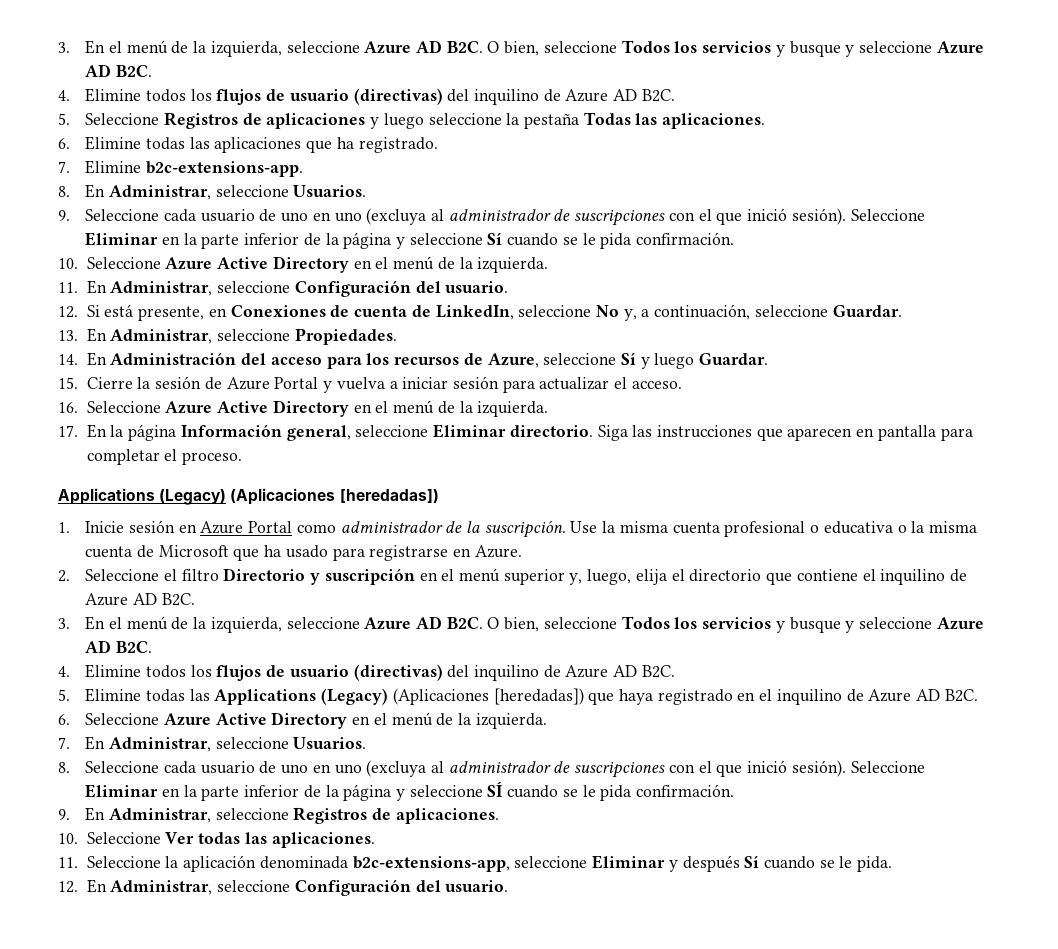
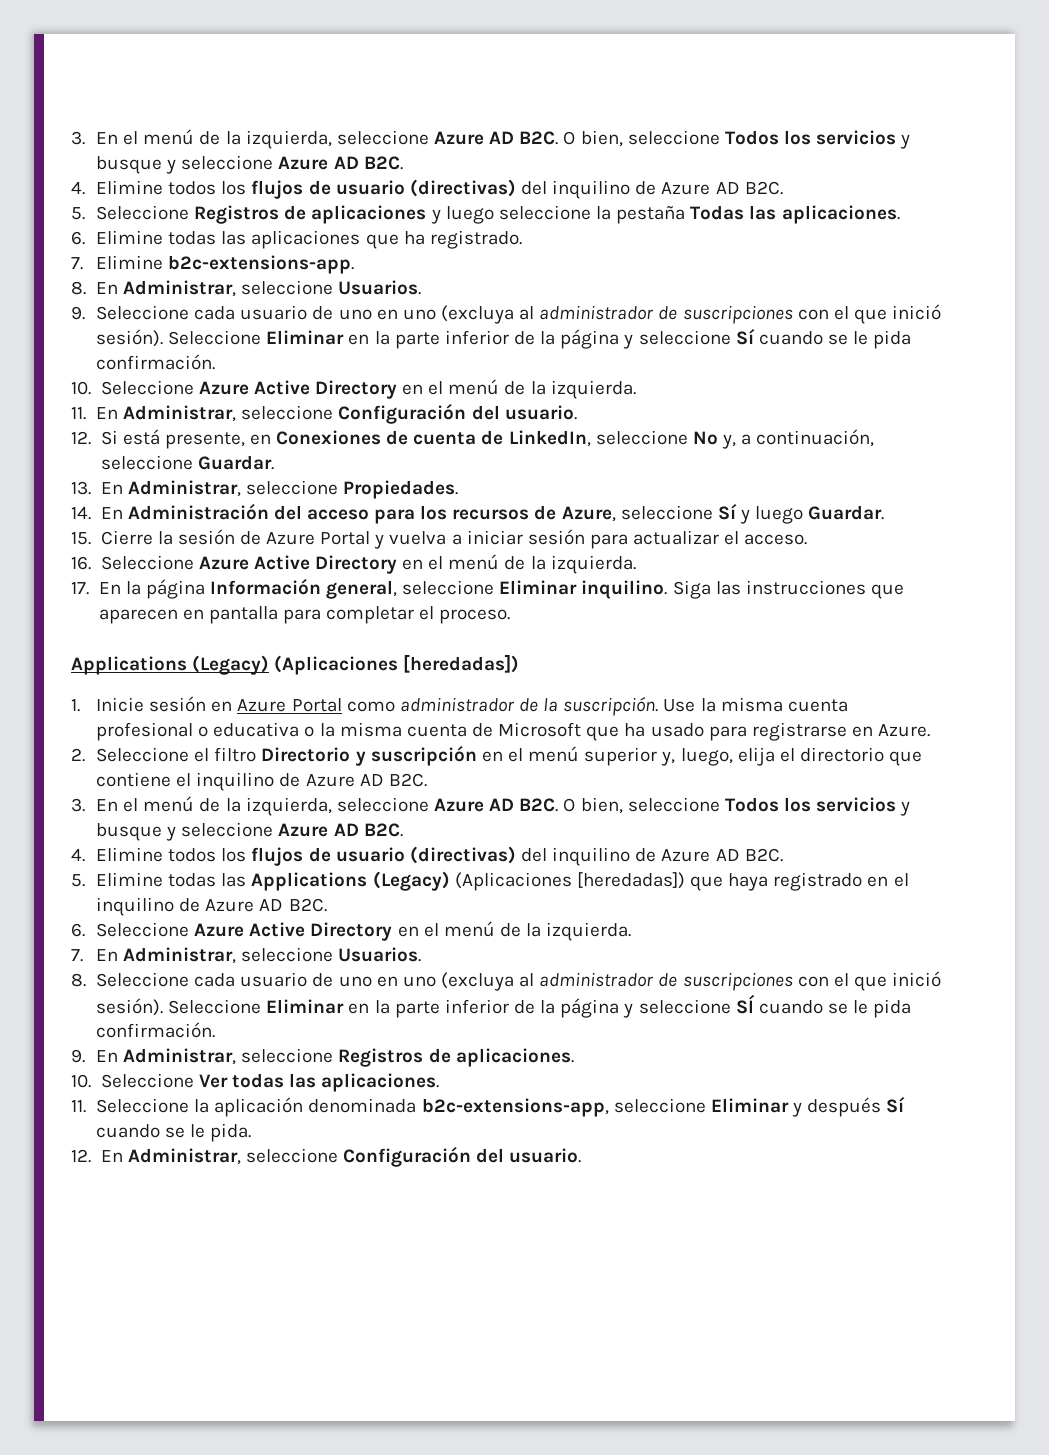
[509,425,593,437] directorio. -> [581,580,668,599] inquilino.

